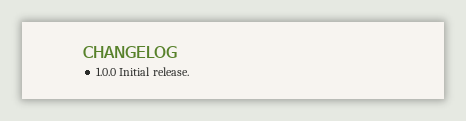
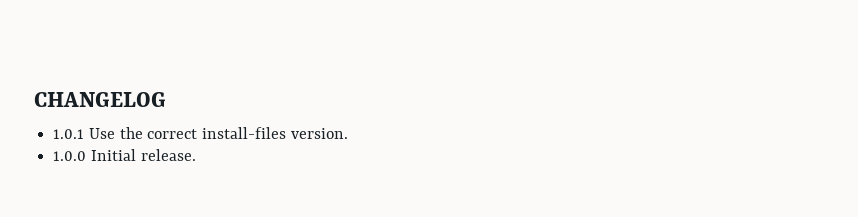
(177, 52) none -> [53,127,348,139] // 1.0.1 Use the correct install-files version.

